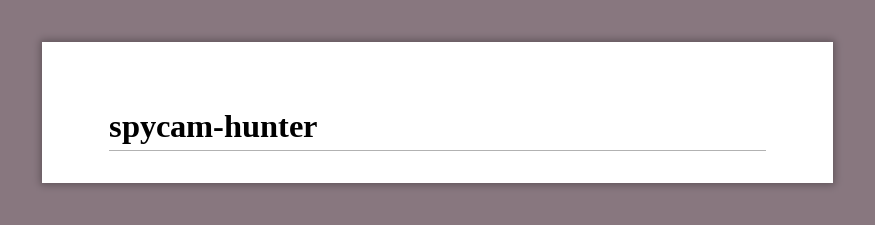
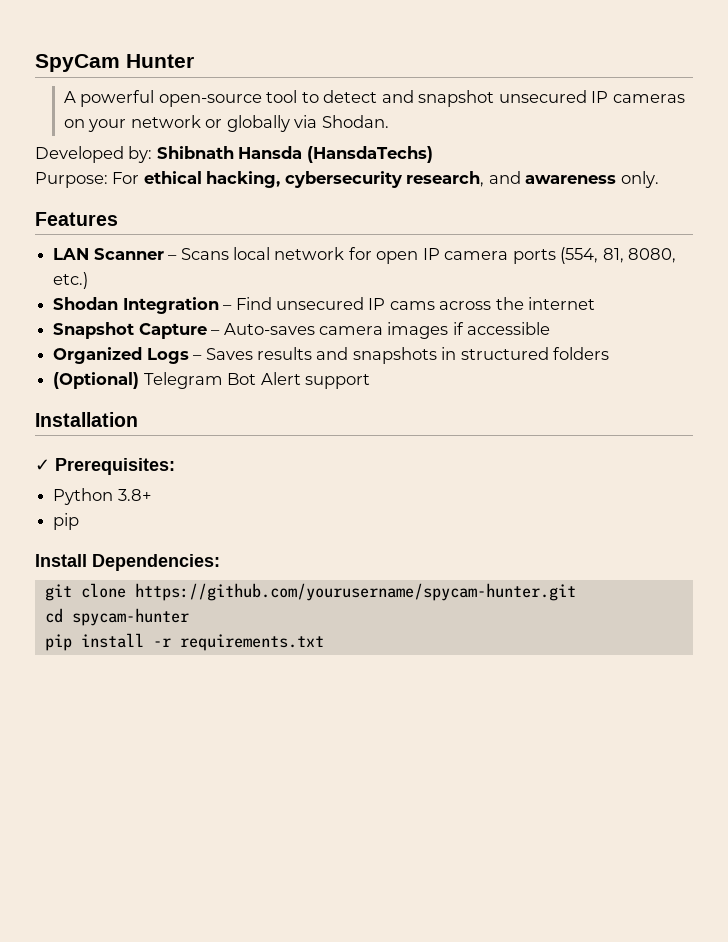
[109,115,317,144] spycam-hunter -> [35,54,194,72] [63,90,685,107] [63,115,389,132] [35,146,433,163] [35,171,659,188] [35,212,118,226] [53,247,677,264] [53,272,89,289] [53,297,596,314] [53,322,551,339] [53,347,610,364] [53,372,370,389] [35,412,138,427] [35,458,175,475] [53,488,151,505] [53,513,80,530] [35,554,220,571] [44,583,576,601] [44,608,189,626] [44,633,324,651] SpyCam Hunter // A powerful open-source tool to detect and snapshot unsecured IP cameras on your network or globally via Shodan. // Developed by: Shibnath Hansda (HansdaTechs) // Purpose: For ethical hacking, cybersecurity research, and awareness only. // Features // LAN Scanner – Scans local network for open IP camera ports (554, 81, 8080, etc.) // Shodan Integration – Find unsecured IP cams across the internet // Snapshot Capture – Auto-saves camera images if accessible // Organized Logs – Saves results and snapshots in structured folders // (Optional) Telegram Bot Alert support // Installation // ✓ Prerequisites: // Python 3.8+ // pip // Install Dependencies: // git clone https://github.com/yourusername/spycam-hunter.git // cd spycam-hunter // pip install -r requirements.txt

